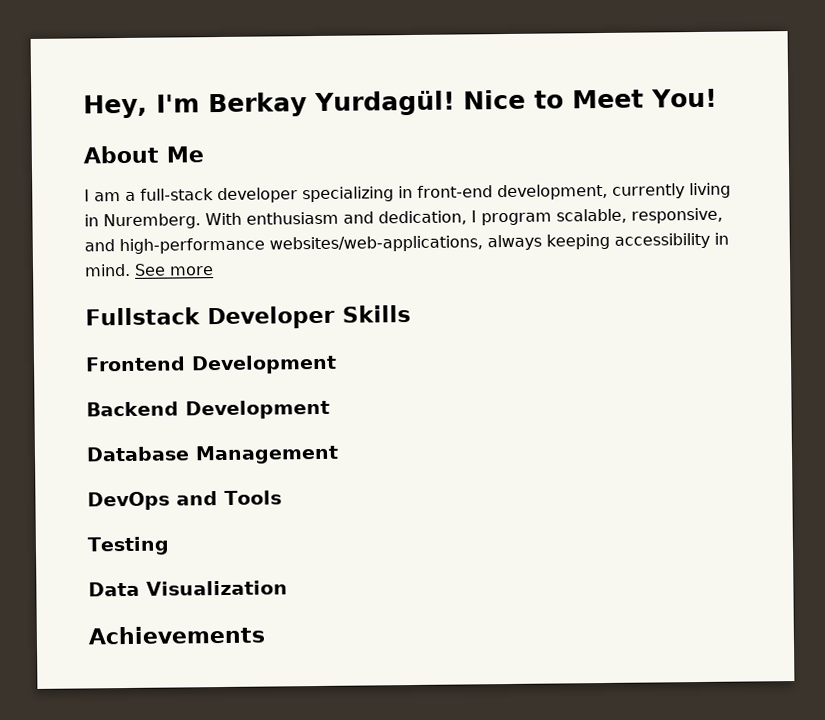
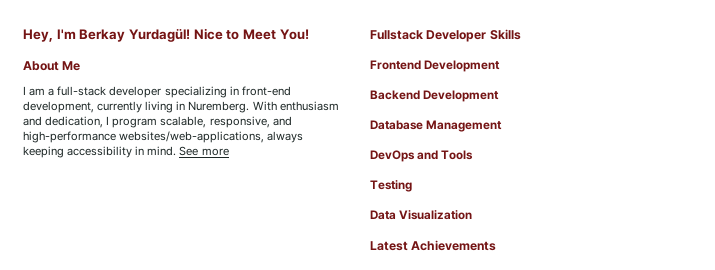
(288, 588) none -> [370,241,408,251] Latest

